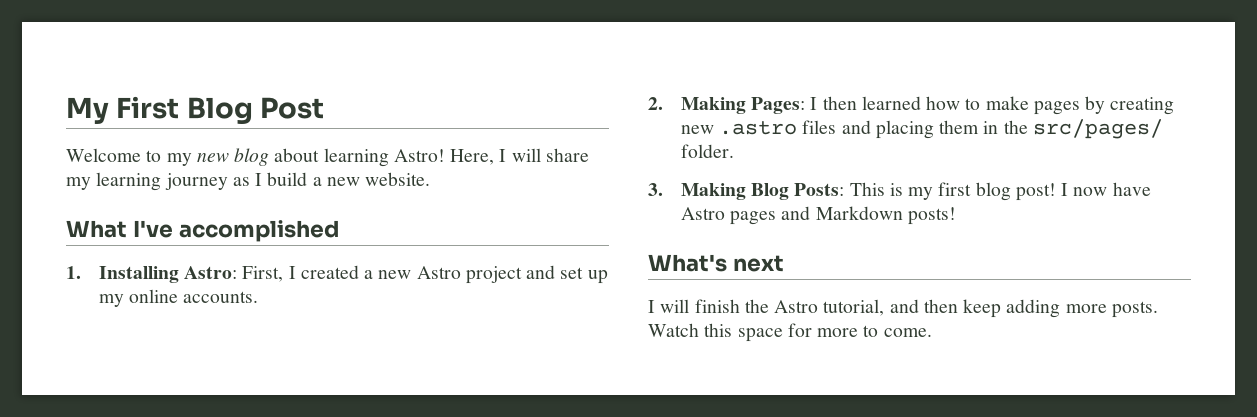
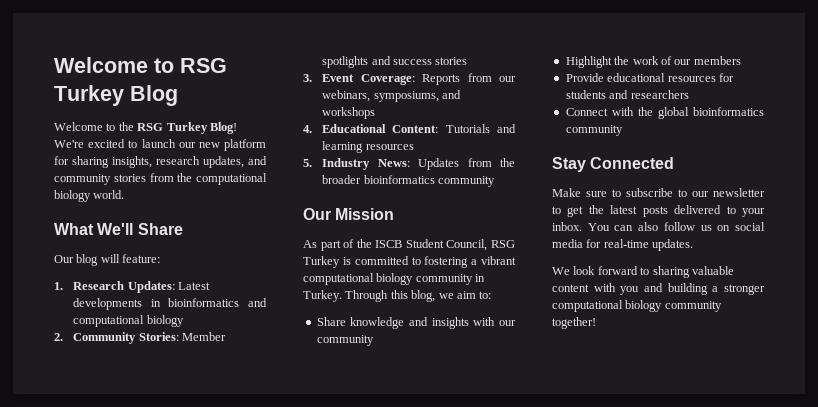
[66,96,325,124] [66,148,589,167] [66,172,431,191] [66,220,339,242] [66,265,608,284] [98,289,259,307] [648,96,1175,115] [680,119,1163,139] [680,144,734,158] [648,182,1151,201] [680,206,956,225] [648,254,784,272] [648,299,1158,318] [648,323,932,342] My First Blog Post // Welcome to my new blog about learning Astro! Here, I will share my learning journey as I build a new website. // What I've accomplished // 1. Installing Astro: First, I created a new Astro project and set up my online accounts. // 2. Making Pages: I then learned how to make pages by creating new .astro files and placing them in the src/pages/ folder. // 3. Making Blog Posts: This is my first blog post! I now have Astro pages and Markdown posts! // What's next // I will finish the Astro tutorial, and then keep adding more posts. Watch this space for more to come. -> [54,57,227,73] [54,85,178,106] [54,122,237,134] [54,139,266,151] [54,156,267,168] [54,173,267,185] [54,190,125,202] [54,223,183,235] [54,254,161,266] [54,281,210,293] [73,298,267,310] [73,315,184,327] [54,332,226,344] [322,56,468,68] [303,73,516,85] [322,90,461,102] [322,107,376,119] [303,124,516,133] [322,141,414,153] [303,158,515,170] [322,175,495,187] [303,208,395,220] [303,239,515,251] [303,256,516,268] [303,273,486,285] [303,290,492,302] [316,317,516,329] [316,335,374,346] [565,56,741,68] [565,73,734,82] [565,90,689,99] [565,107,764,119] [565,125,623,136] [552,157,675,172] [552,188,765,197] [552,205,765,217] [552,222,765,231] [552,239,694,251] [552,266,734,278] [552,283,765,295] [552,300,722,312] [552,317,596,329] Welcome to RSG Turkey Blog // Welcome to the RSG Turkey Blog! We're excited to launch our new platform for sharing insights, research updates, and community stories from the computational biology world. // What We'll Share // Our blog will feature: // 1. Research Updates: Latest developments in bioinformatics and computational biology // 2. Community Stories: Member spotlights and success stories // 3. Event Coverage: Reports from our webinars, symposiums, and workshops // 4. Educational Content: Tutorials and learning resources // 5. Industry News: Updates from the broader bioinformatics community // Our Mission // As part of the ISCB Student Council, RSG Turkey is committed to fostering a vibrant computational biology community in Turkey. Through this blog, we aim to: // Share knowledge and insights with our community // Highlight the work of our members // Provide educational resources for students and researchers // Connect with the global bioinformatics community // Stay Connected // Make sure to subscribe to our newsletter to get the latest posts delivered to your inbox. You can also follow us on social media for real-time updates. // We look forward to sharing valuable content with you and building a stronger computational biology community together!

